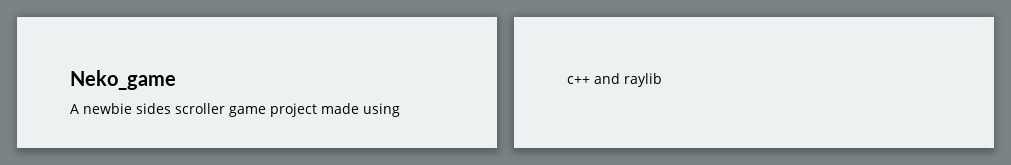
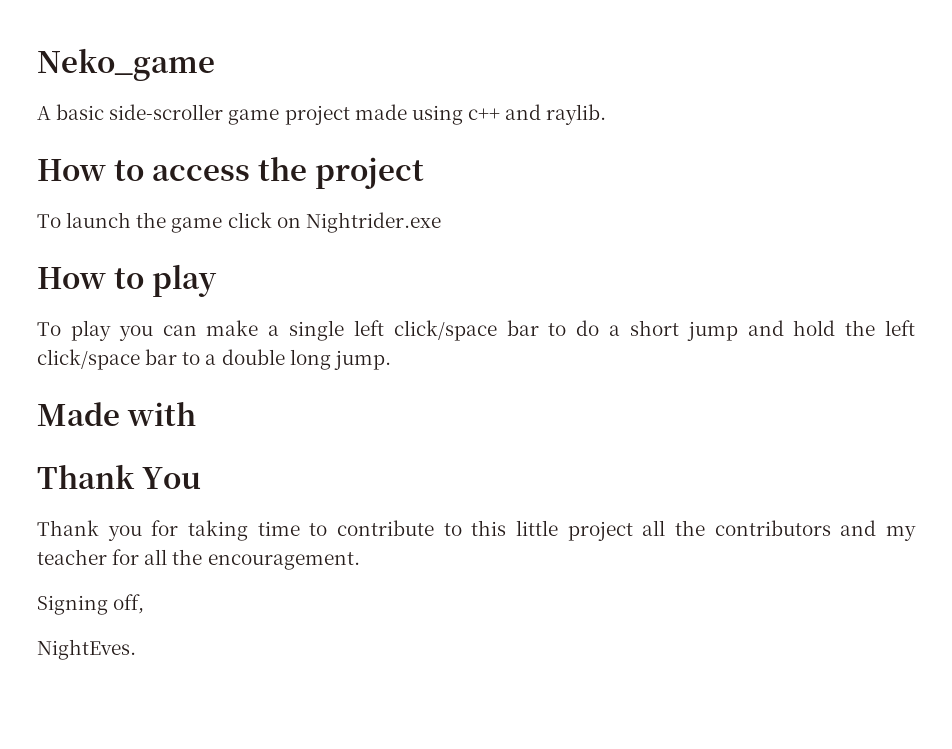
[83,103,225,114] newbie sides scroller -> [56,104,224,120] basic side-scroller
[624,73,662,87] raylib -> [546,104,607,125] [37,156,424,189] [37,212,441,233] [37,264,217,297] [37,320,916,341] [37,349,391,370] [37,401,196,426] [37,464,201,489] [37,520,916,541] [37,549,360,570] [37,594,145,615] [37,639,136,660] raylib. // How to access the project // To launch the game click on Nightrider.exe // How to play // To play you can make a single left click/space bar to do a short jump and hold the left click/space bar to a double long jump. // Made with // Thank You // Thank you for taking time to contribute to this little project all the contributors and my teacher for all the encouragement. // Signing off, // NightEves.

